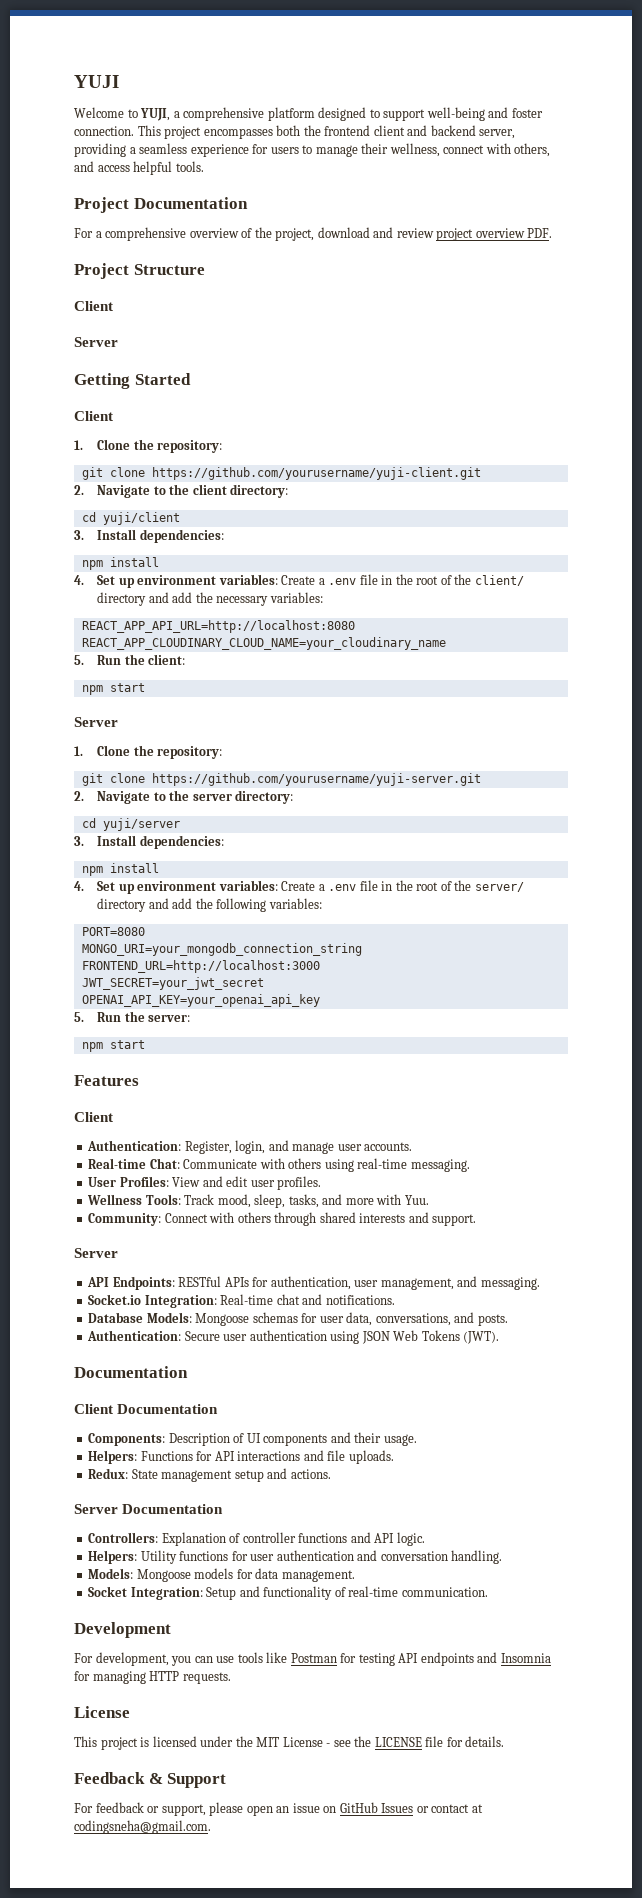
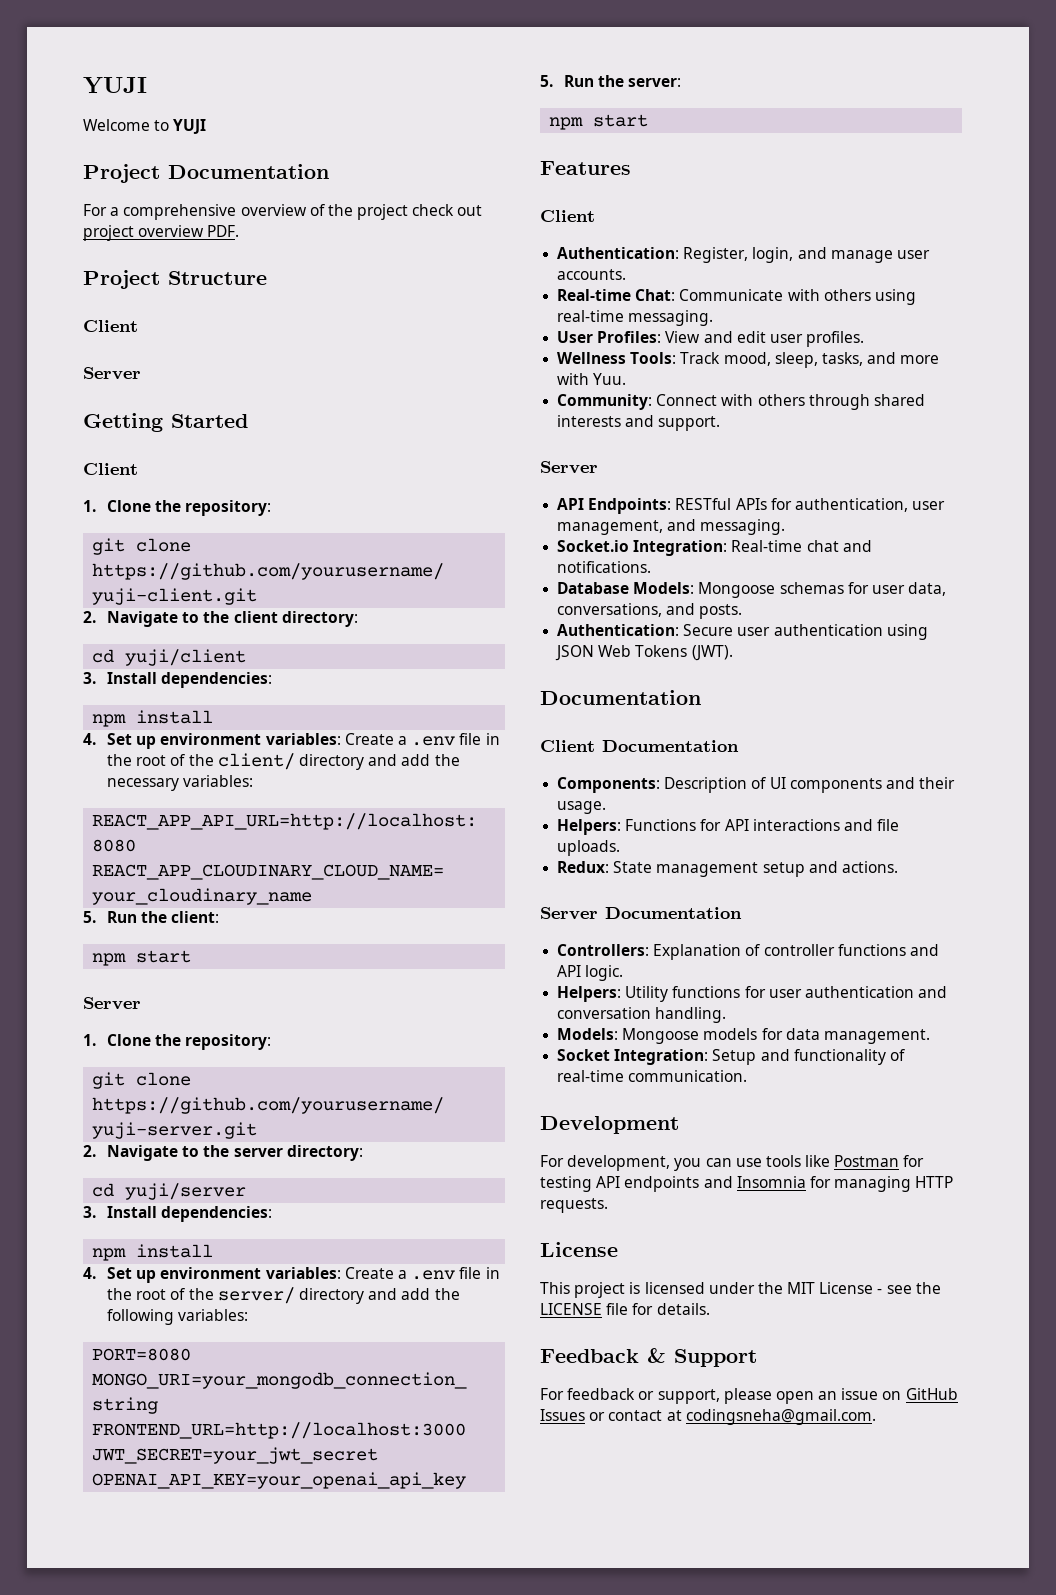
[140,107,543,121] [74,125,516,139] [74,143,551,157] [74,161,204,175] YUJI, a comprehensive platform designed to support well-being and foster connection. This project encompasses both the frontend client and backend server, providing a seamless experience for users to manage their wellness, connect with others, and access helpful tools. -> [173,119,207,134] YUJI
[275,227,434,241] project, download and review -> [357,204,483,220] project check out

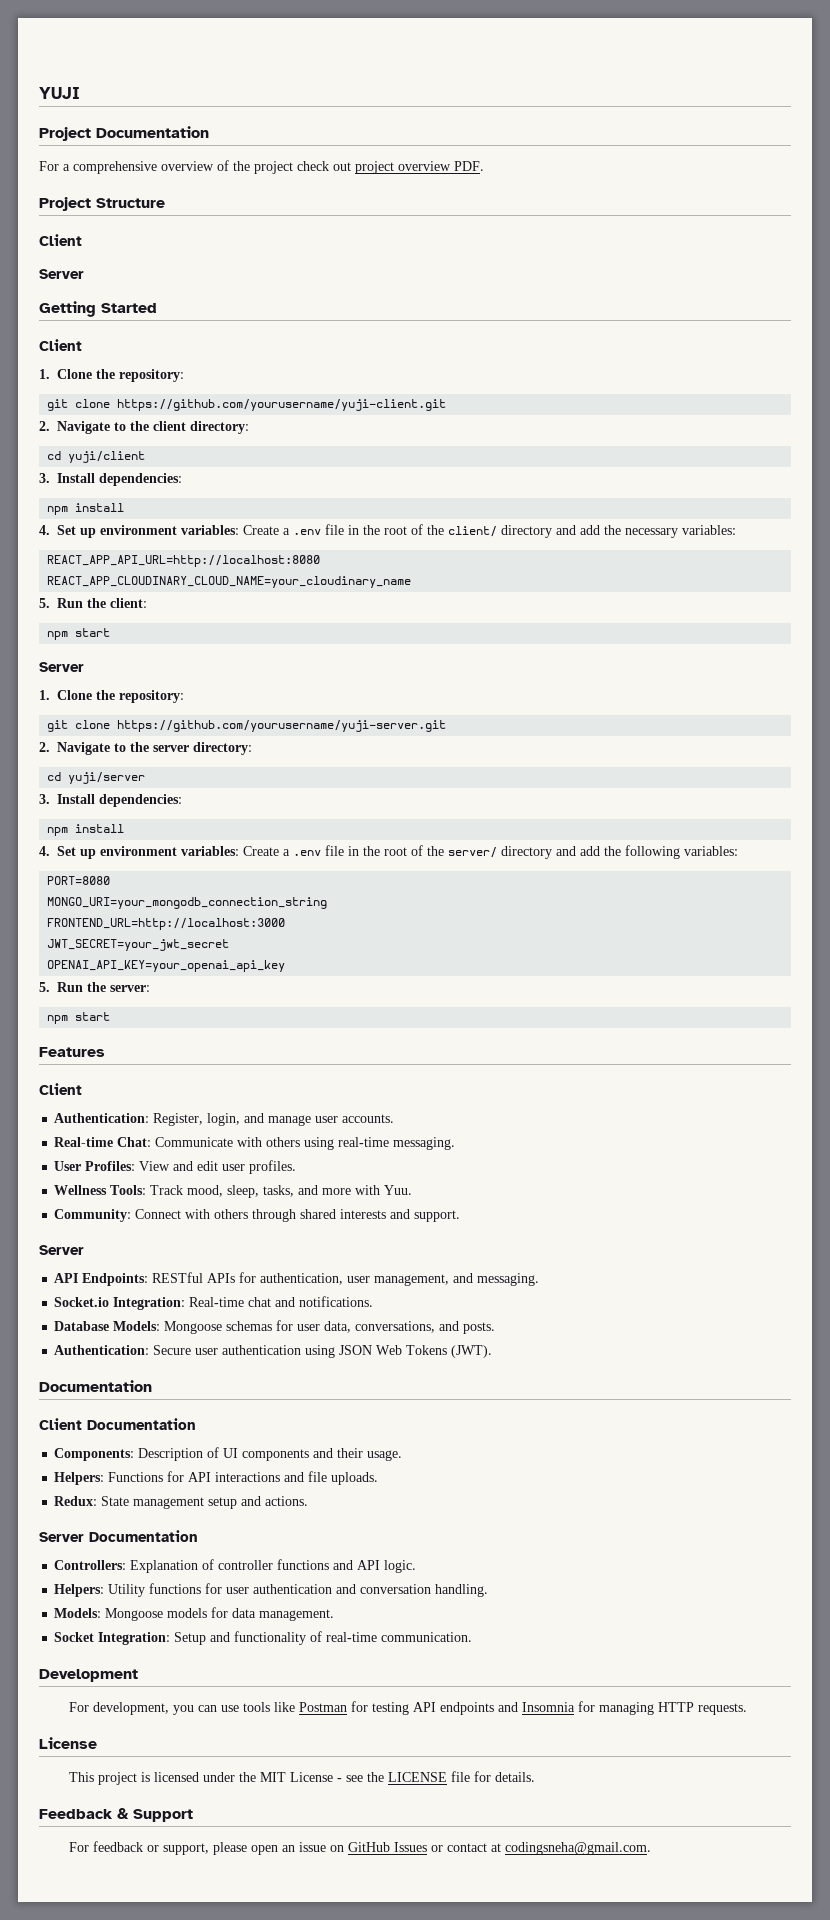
[83,77,147,94] [83,119,207,134] YUJI // Welcome to YUJI -> [39,87,80,99] YUJI

